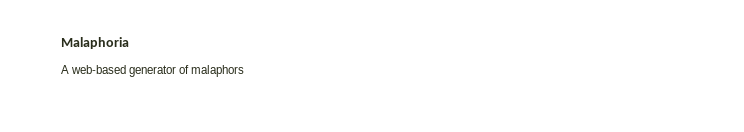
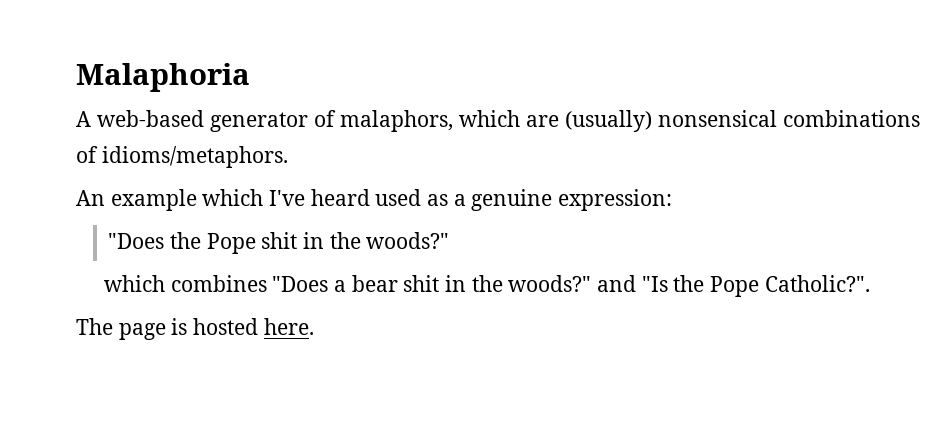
[191,65,245,77] malaphors -> [340,110,920,132] [76,146,288,168] [76,189,673,211] [108,232,450,254] [103,275,870,297] [76,318,314,340] malaphors, which are (usually) nonsensical combinations of idioms/metaphors. // An example which I've heard used as a genuine expression: // "Does the Pope shit in the woods?" // which combines "Does a bear shit in the woods?" and "Is the Pope Catholic?". // The page is hosted here.

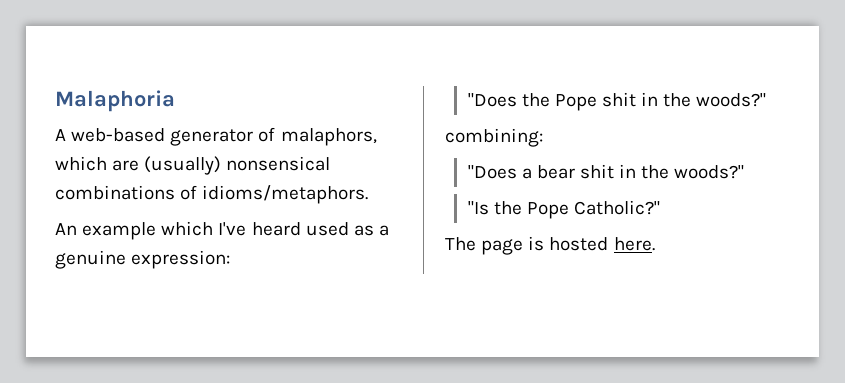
[103,275,267,292] which combines -> [445,128,543,147] combining: //
[596,275,636,292] and -> (745, 172) //
[764,275,870,292] Catholic?". -> [574,200,661,215] Catholic?"

